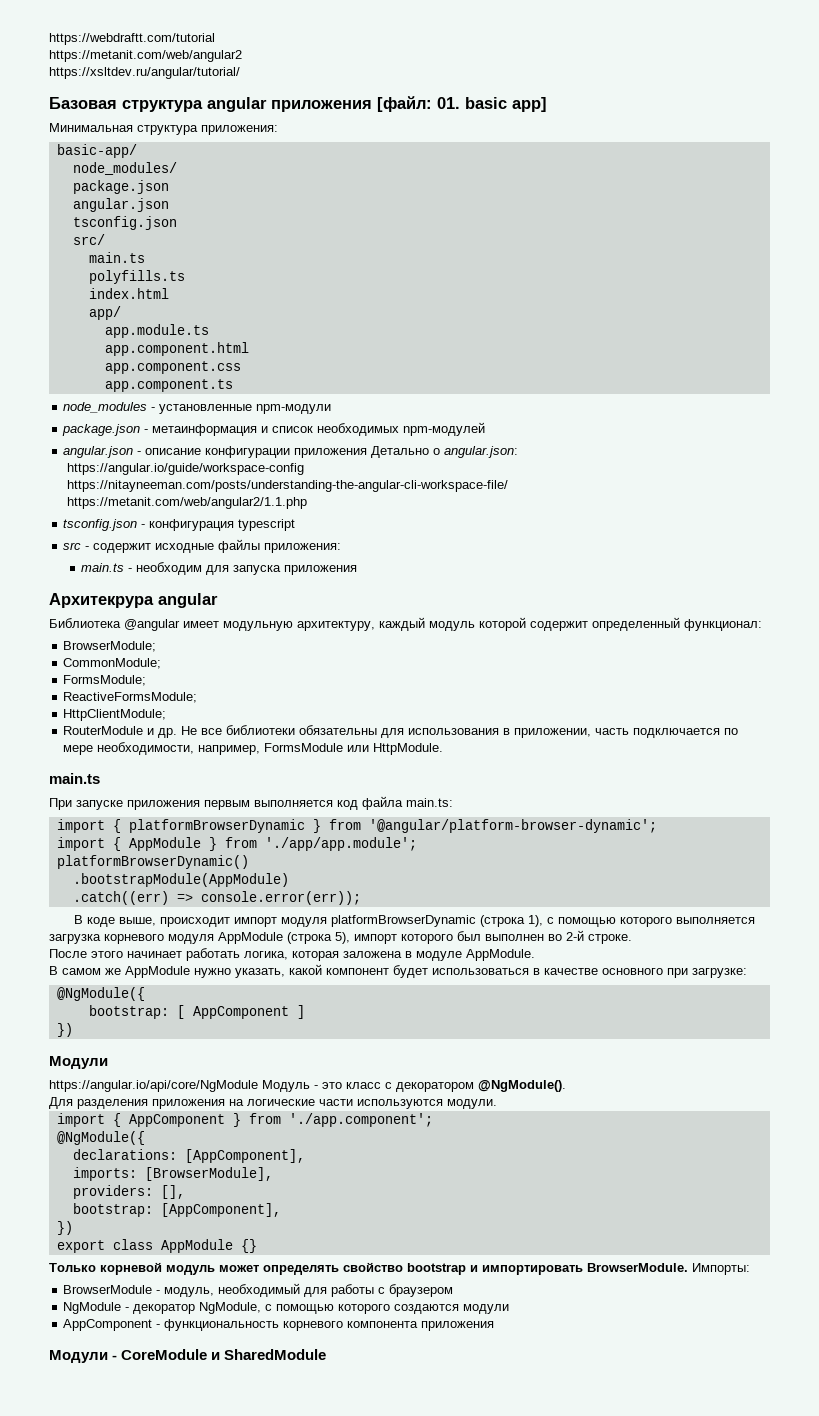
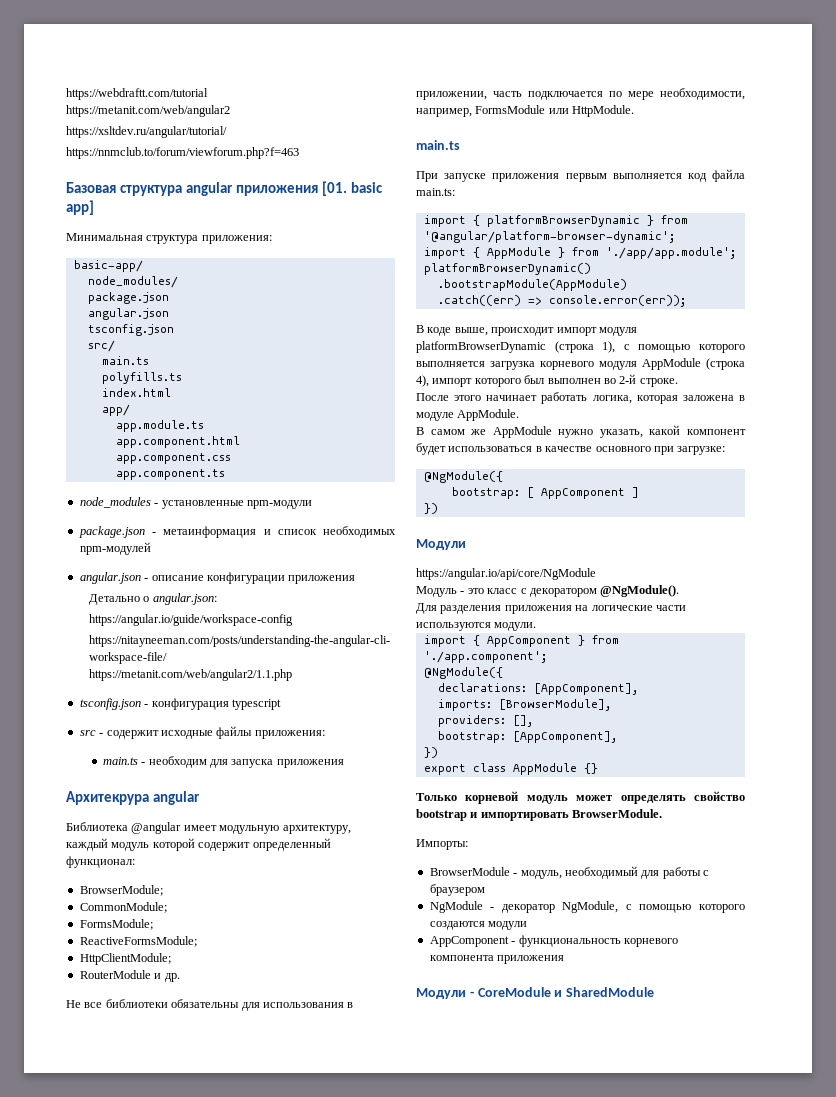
(240, 73) none -> [66,147,299,159] // https://nnmclub.to/forum/viewforum.php?f=463
[377,96,460,112] [файл: 01. -> [321,181,347,196] [01.
(368, 453) none -> (356, 579) //
(178, 733) none -> (180, 977) //
[335,932,350,944] 5), -> [416,375,429,387] 4),
(258, 1086) none -> (596, 574) //
(688, 1267) none -> (663, 813) //

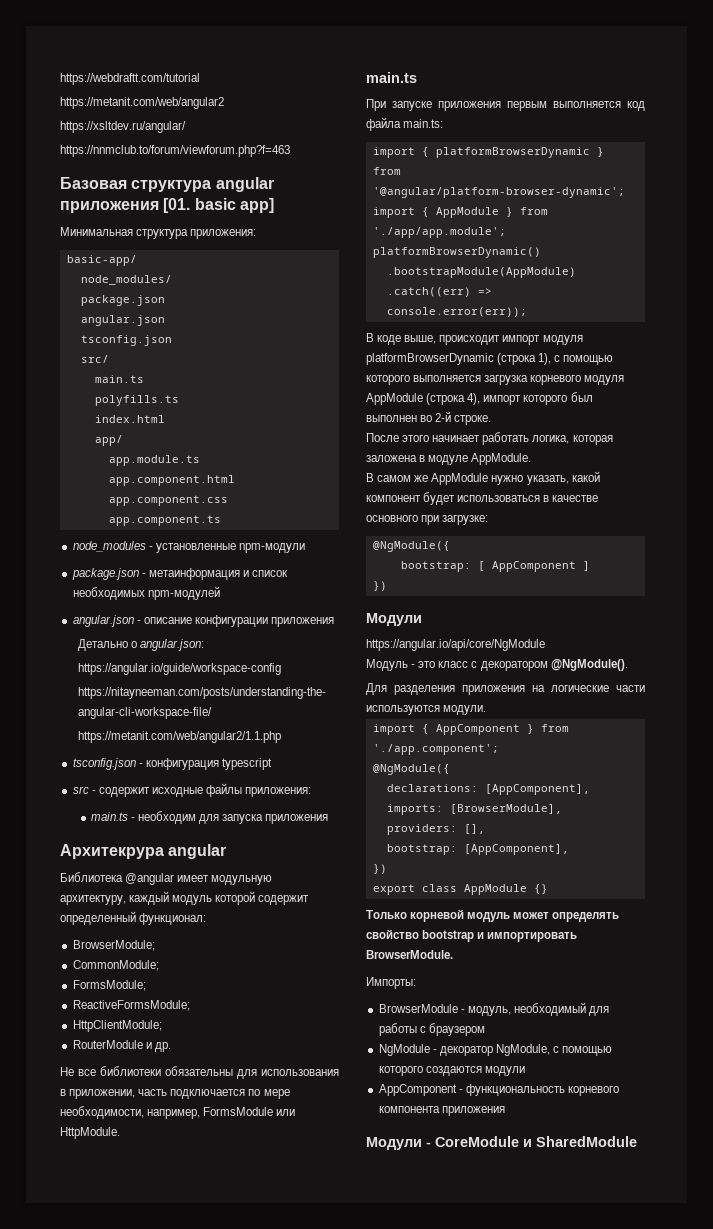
[66,126,227,138] https://xsltdev.ru/angular/tutorial/ -> [60,121,186,133] https://xsltdev.ru/angular/

